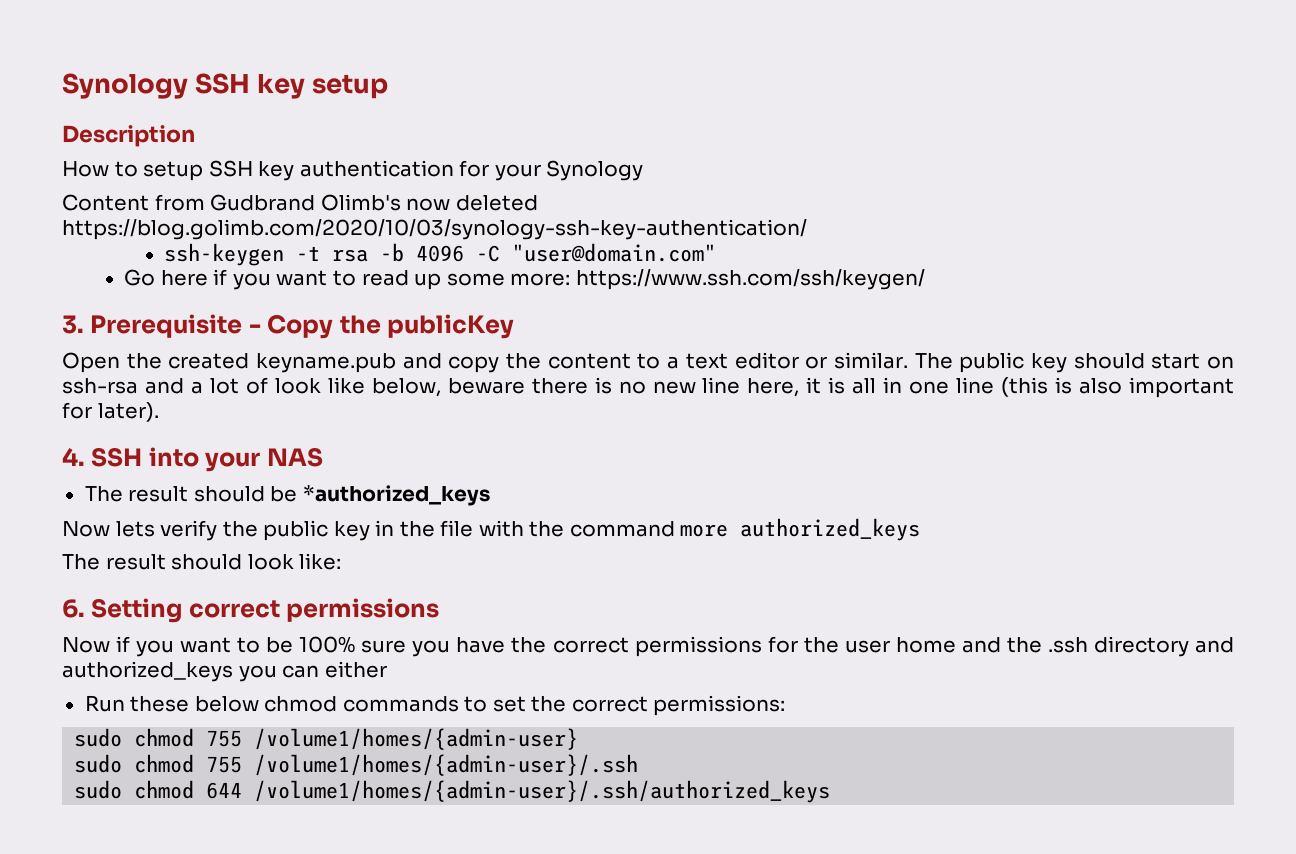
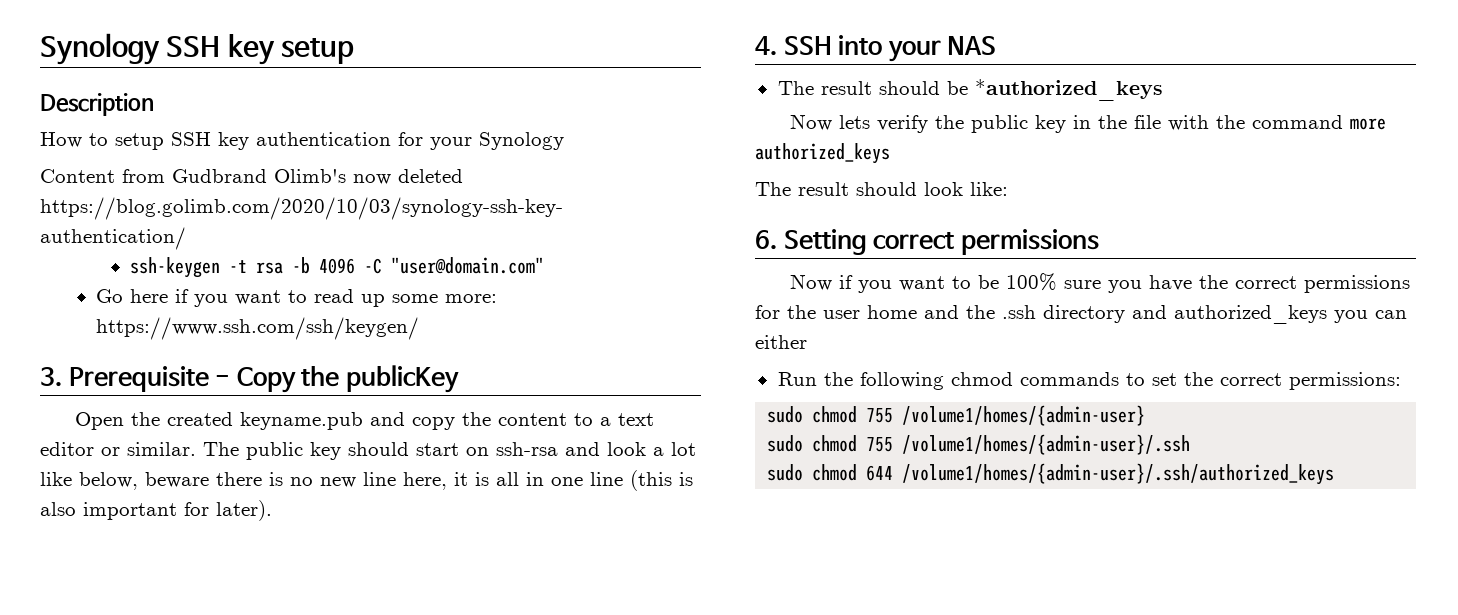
(184, 386) none -> [607,442,646,456] look
[245,377,321,394] of look -> (696, 449) none
[130,696,259,712] these below -> [823,372,944,390] the following

